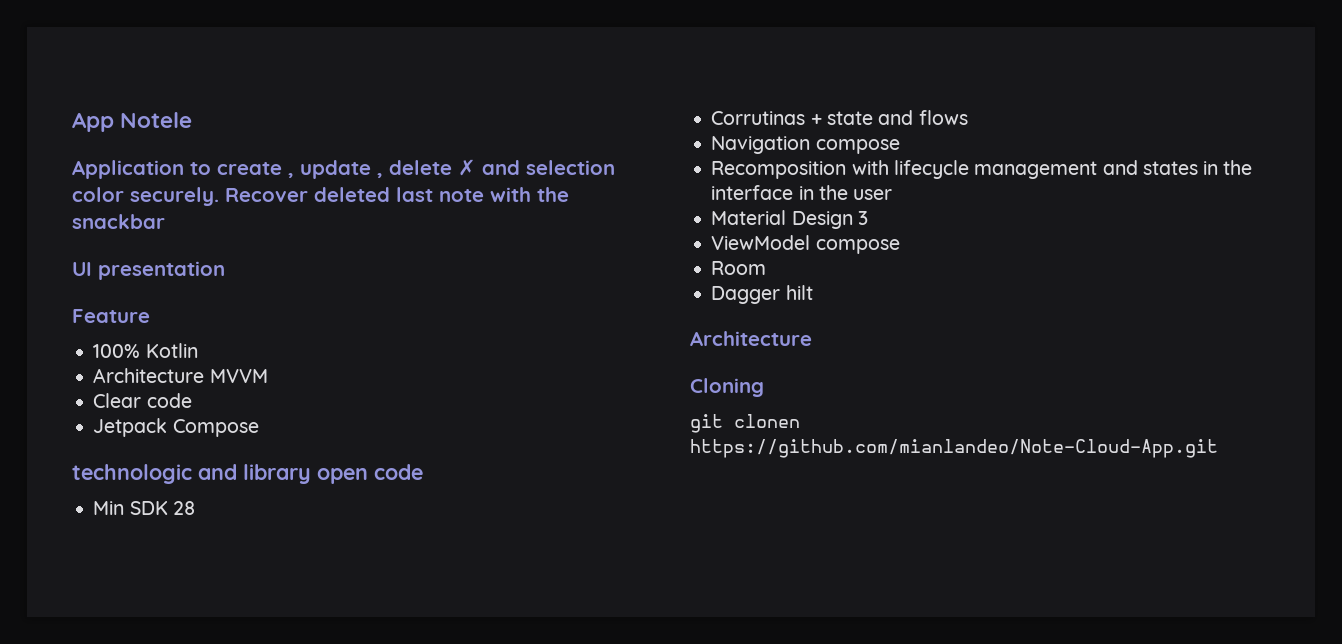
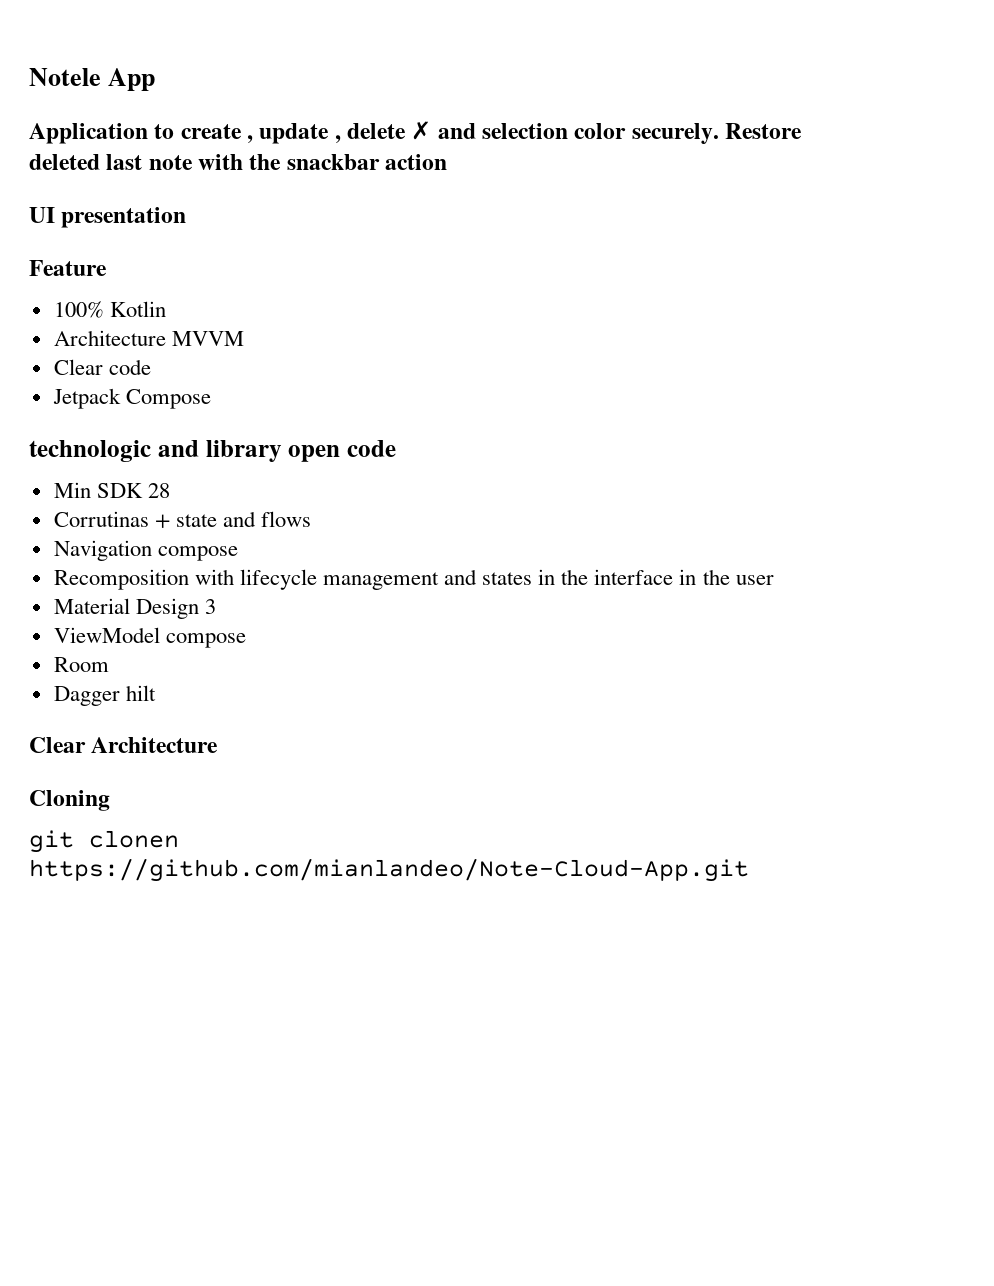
(72, 122) none -> [29,68,101,86] Notele
[120,112,193,128] Notele -> (156, 79) none
[225,188,308,202] Recover -> [725,123,803,139] Restore
(165, 221) none -> [385,154,448,170] action
(813, 292) none -> [29,737,86,753] Clear

